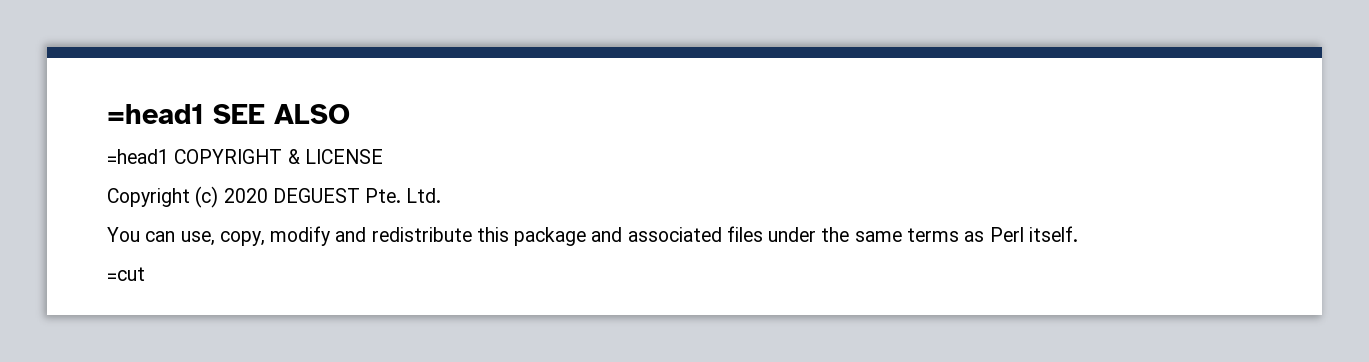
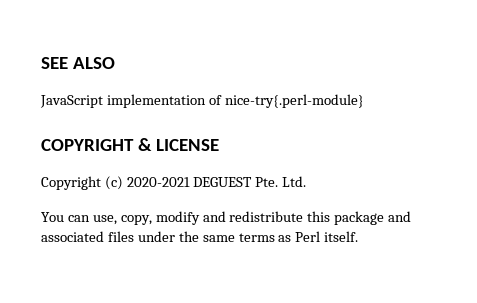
[107,104,204,124] =head1 -> (41, 63) none
[107,149,169,164] =head1 -> [40,94,364,108] JavaScript implementation of nice-try{.perl-module} //
[223,188,268,203] 2020 -> [126,177,190,187] 2020-2021
[107,267,145,281] // =cut -> (359, 236) none

